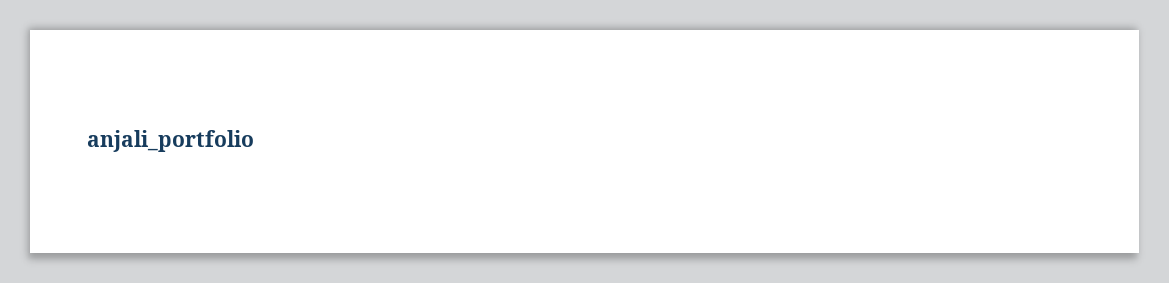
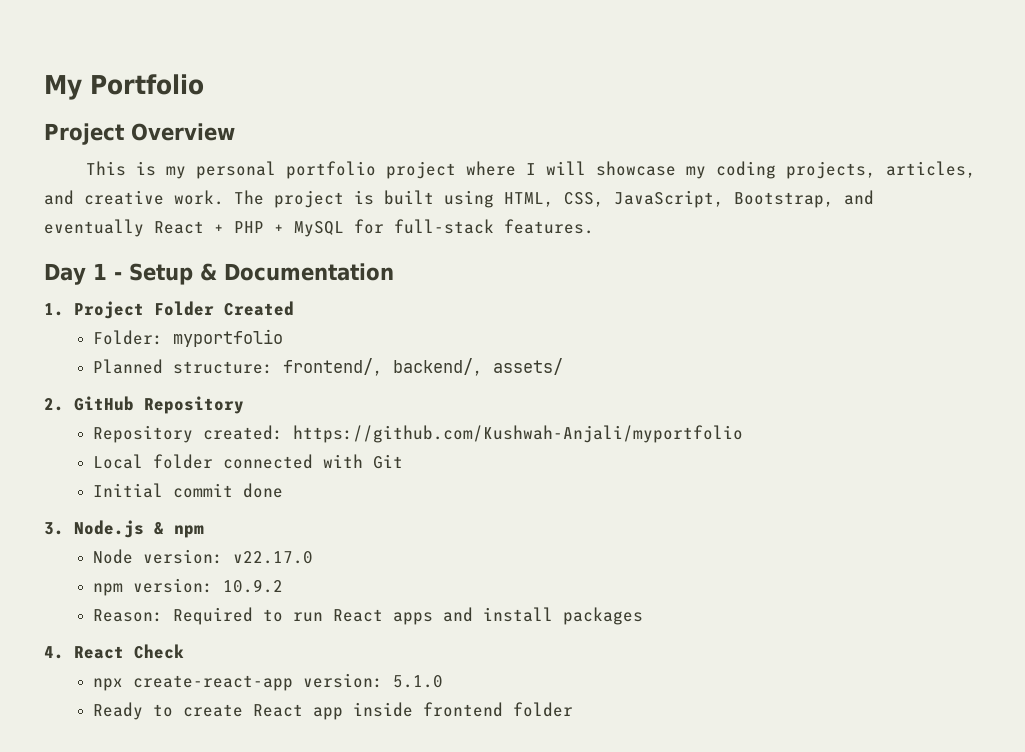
[87,130,254,152] anjali_portfolio -> [44,74,204,100] [44,123,235,145] [86,161,977,179] [44,190,874,208] [44,219,594,237] [44,263,394,285] [44,301,295,319] [92,329,283,347] [92,358,563,376] [44,396,245,414] [92,425,743,443] [92,454,403,469] [92,483,283,498] [44,520,205,538] [92,549,313,564] [92,578,283,596] [92,607,643,625] [44,644,185,659] [92,673,443,691] [92,702,573,720] My Portfolio // Project Overview // This is my personal portfolio project where I will showcase my coding projects, articles, and creative work. The project is built using HTML, CSS, JavaScript, Bootstrap, and eventually React + PHP + MySQL for full-stack features. // Day 1 - Setup & Documentation // 1. Project Folder Created // Folder: myportfolio // Planned structure: frontend/, backend/, assets/ // 2. GitHub Repository // Repository created: https://github.com/Kushwah-Anjali/myportfolio // Local folder connected with Git // Initial commit done // 3. Node.js & npm // Node version: v22.17.0 // npm version: 10.9.2 // Reason: Required to run React apps and install packages // 4. React Check // npx create-react-app version: 5.1.0 // Ready to create React app inside frontend folder

